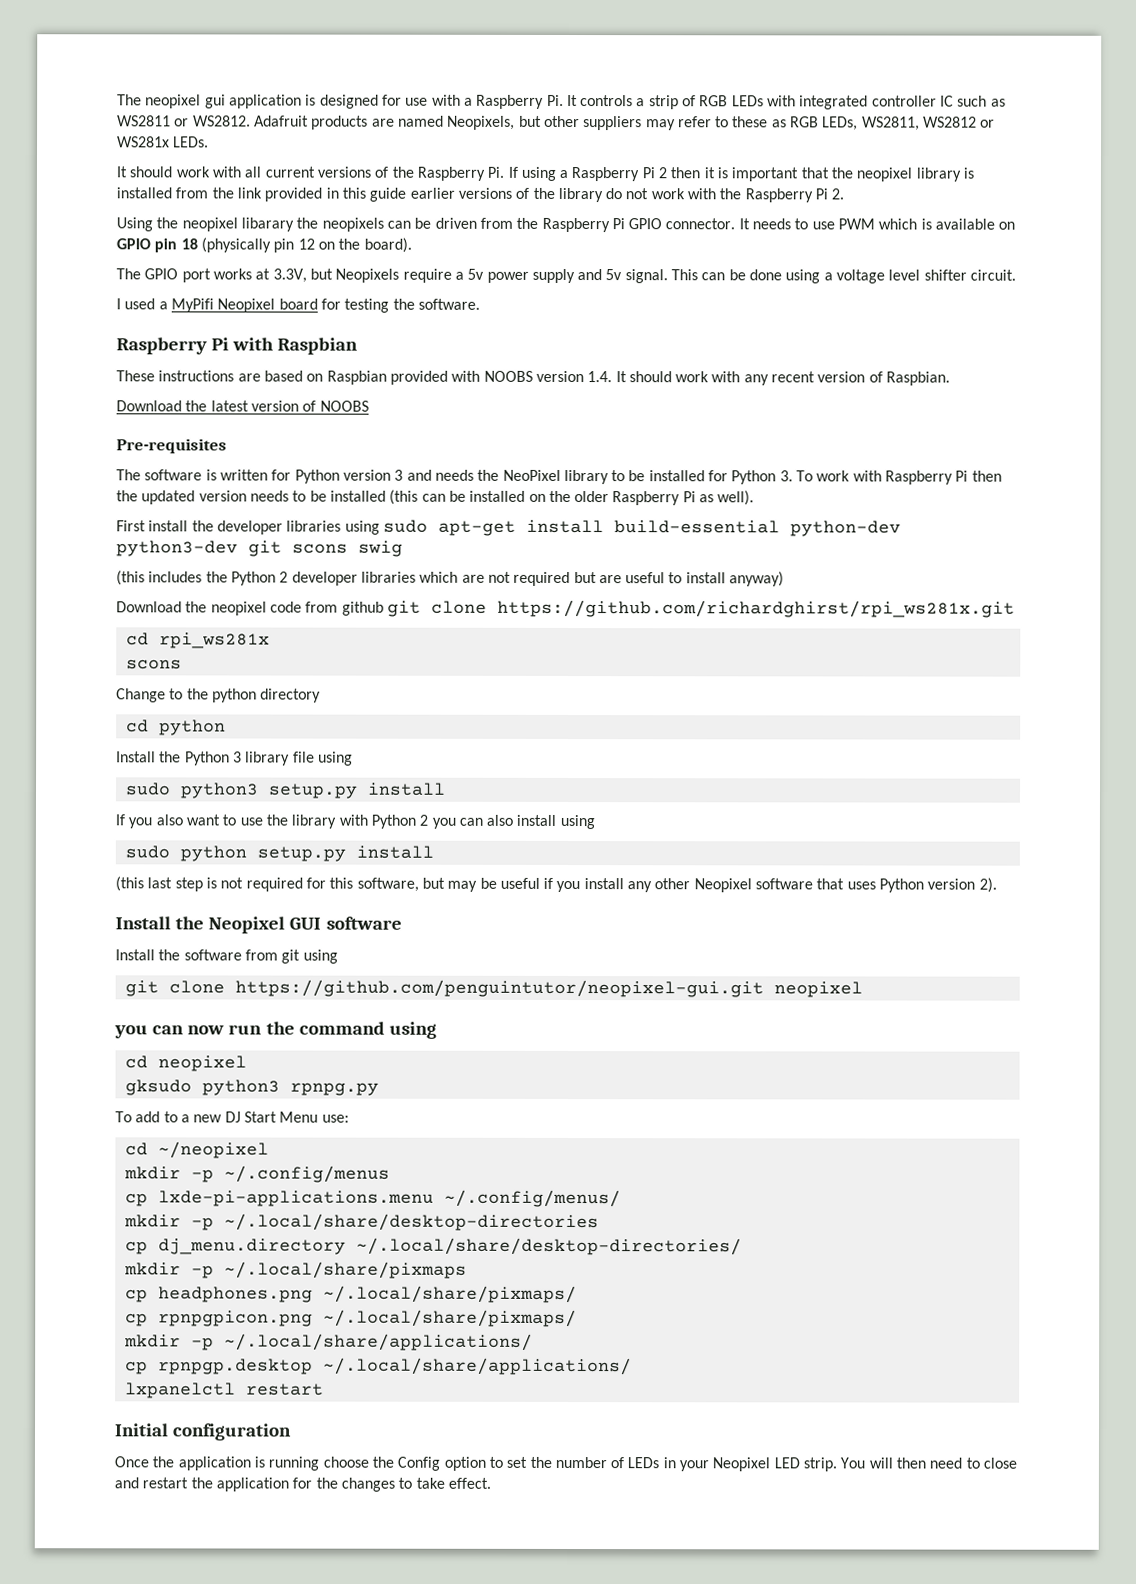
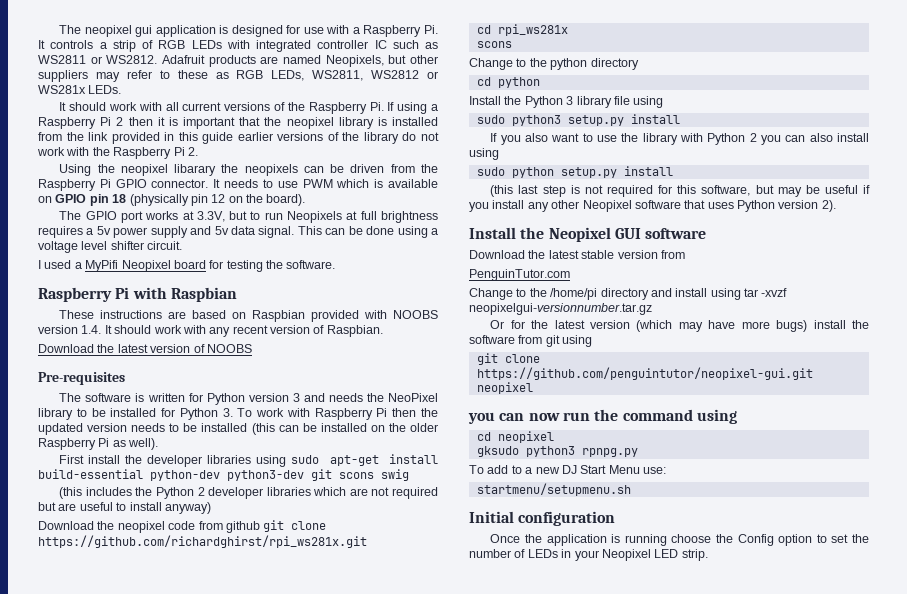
[335,268,452,283] Neopixels require -> [250,211,438,223] [38,226,83,238] to run Neopixels at full brightness requires
(623, 275) none -> [230,226,255,235] data
[115,949,155,961] Install -> [469,250,685,259] [469,269,570,281] [469,288,788,300] [469,303,652,315] [490,320,846,332] Download the latest stable version from // PenguinTutor.com // Change to the /home/pi directory and install using tar -xvzf neopixelgui-versionnumber.tar.gz // Or for the latest version (which may have more bugs) install
[124,1141,269,1159] [123,1165,390,1183] [124,1189,621,1208] [123,1213,599,1232] [124,1237,742,1256] [123,1261,467,1279] [124,1285,577,1304] [124,1309,577,1328] [123,1333,533,1351] [124,1357,632,1376] [124,1382,324,1399] cd ~/neopixel // mkdir -p ~/.config/menus // cp lxde-pi-applications.menu ~/.config/menus/ // mkdir -p ~/.local/share/desktop-directories // cp dj_menu.directory ~/.local/share/desktop-directories/ // mkdir -p ~/.local/share/pixmaps // cp headphones.png ~/.local/share/pixmaps/ // cp rpnpgpicon.png ~/.local/share/pixmaps/ // mkdir -p ~/.local/share/applications/ // cp rpnpgp.desktop ~/.local/share/applications/ // lxpanelctl restart -> [476,483,631,496] startmenu/setupmenu.sh
[840,1457,1018,1469] [114,1477,491,1492] You will then need to close and restart the application for the changes to take effect. -> (708, 555) none

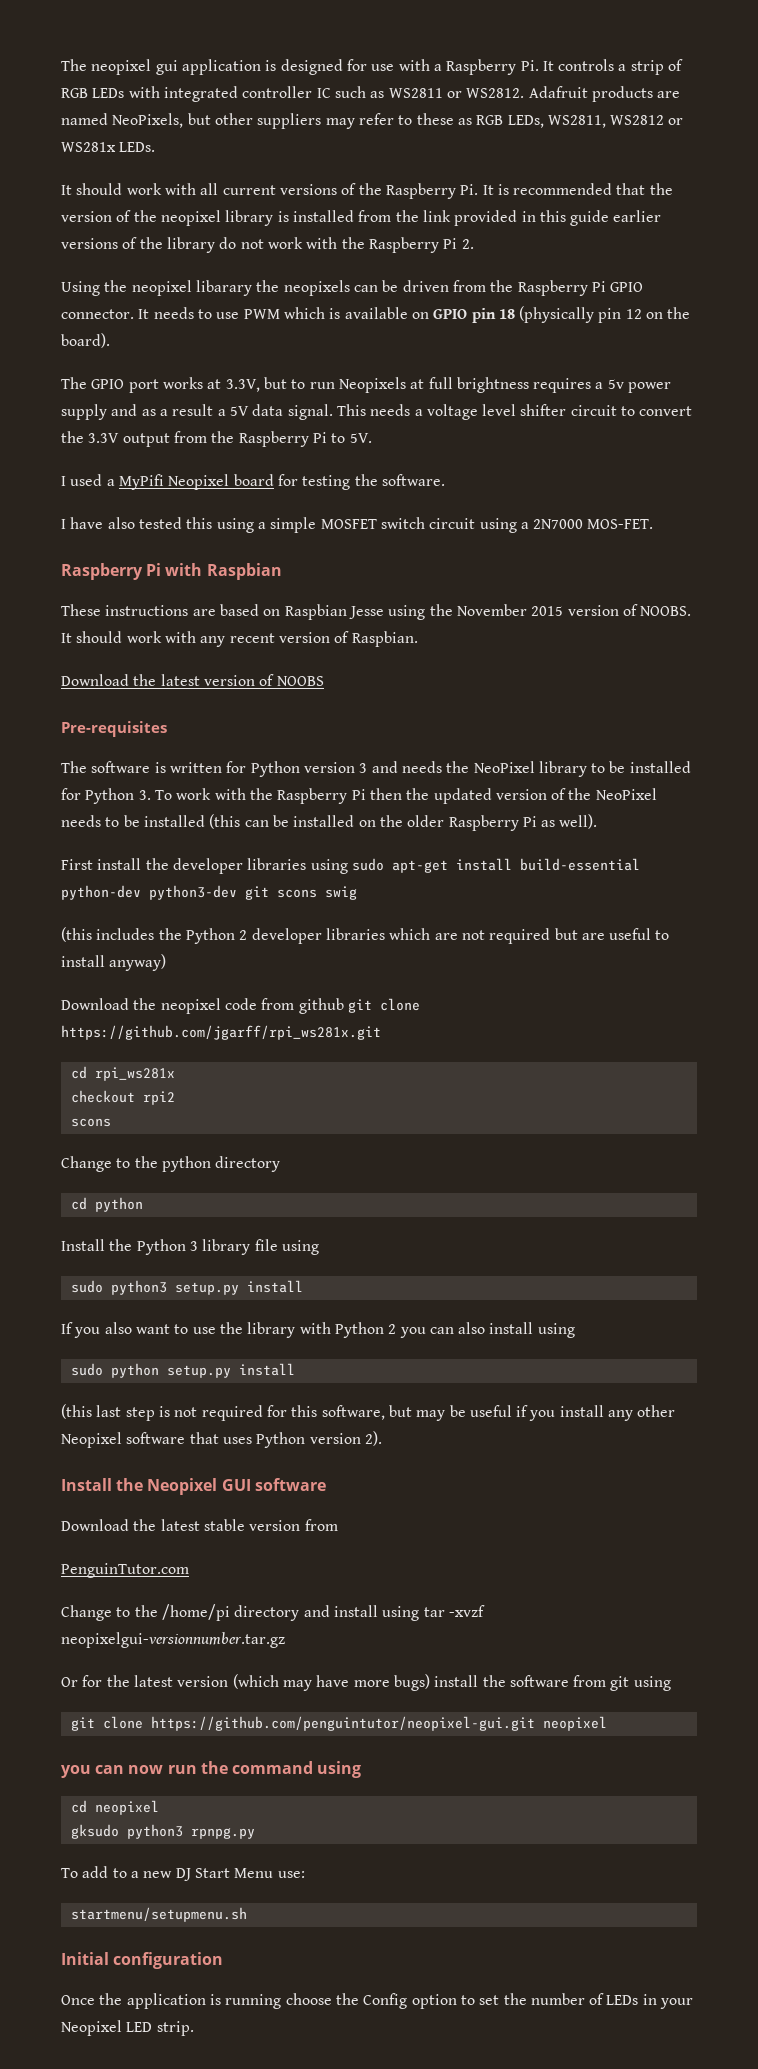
[325,55,384,67] Neopixels, -> [112,113,184,128] NeoPixels,
[387,102,439,114] [38,117,261,129] If using a Raspberry Pi 2 then it is important that -> [482,183,673,195] [61,210,132,222] It is recommended that the version of
[214,226,439,238] [38,241,183,253] 5v data signal. This can be done using a voltage level shifter circuit. -> [141,404,693,420] [61,431,372,447] as a result a 5V data signal. This needs a voltage level shifter circuit to convert the 3.3V output from the Raspberry Pi to 5V.
(336, 264) none -> [61,517,654,533] // I have also tested this using a simple MOSFET switch circuit using a 2N7000 MOS-FET.
[311,310,438,322] [38,325,102,334] provided with NOOBS version 1.4. -> [348,604,692,620] Jesse using the November 2015 version of NOOBS.
(310, 412) none -> [249,788,273,800] the
(128, 427) none -> [551,788,657,800] of the NeoPixel
[38,535,367,548] https://github.com/richardghirst/rpi_ws281x.git -> [61,1025,381,1040] https://github.com/jgarff/rpi_ws281x.git
(568, 30) none -> [70,1090,175,1105] // checkout rpi2

